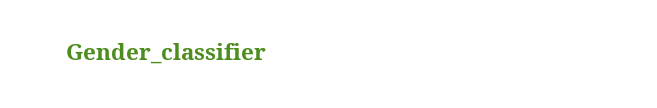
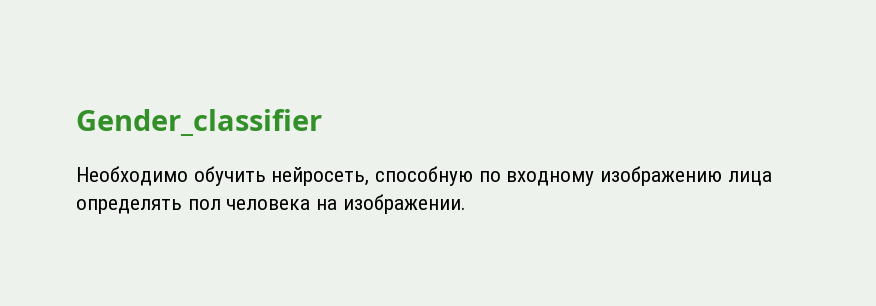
(266, 53) none -> [76,166,772,186] [76,194,466,214] // Необходимо обучить нейросеть, способную по входному изображению лица определять пол человека на изображении.

